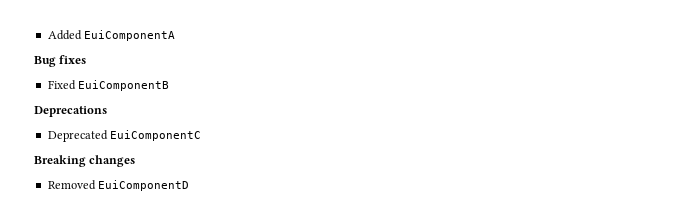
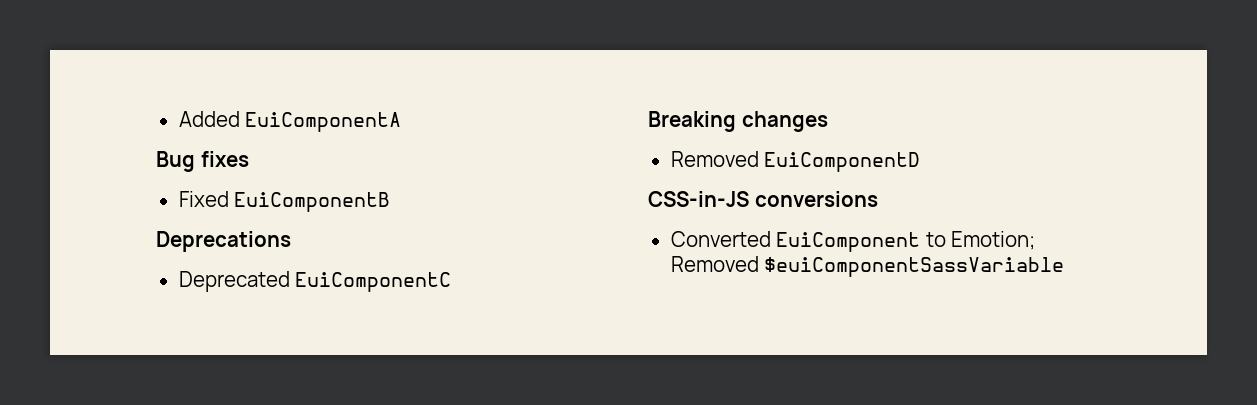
(190, 185) none -> [648,191,878,207] [670,231,1036,252] [670,256,1065,277] // CSS-in-JS conversions // Converted EuiComponent to Emotion; Removed $euiComponentSassVariable

